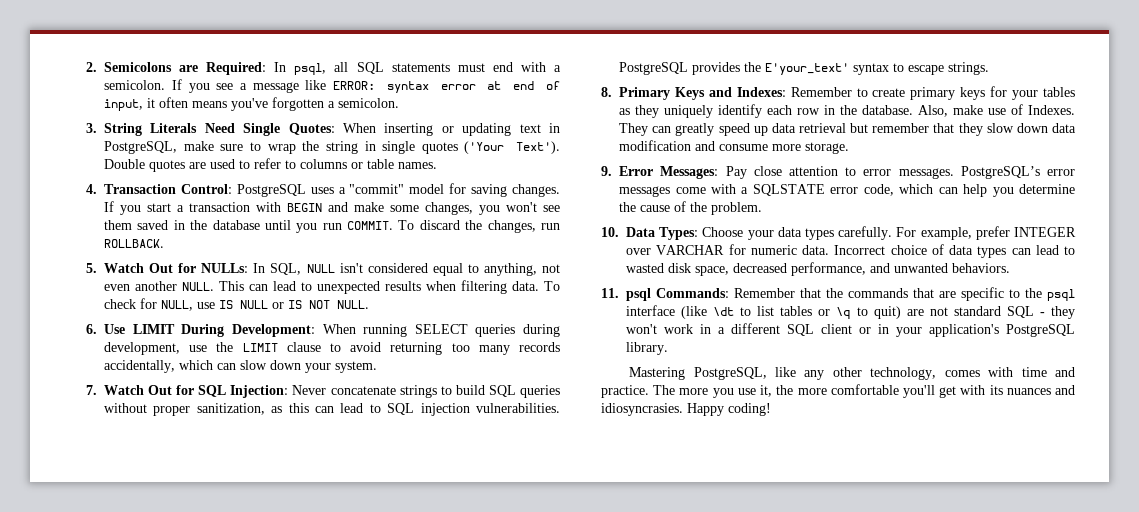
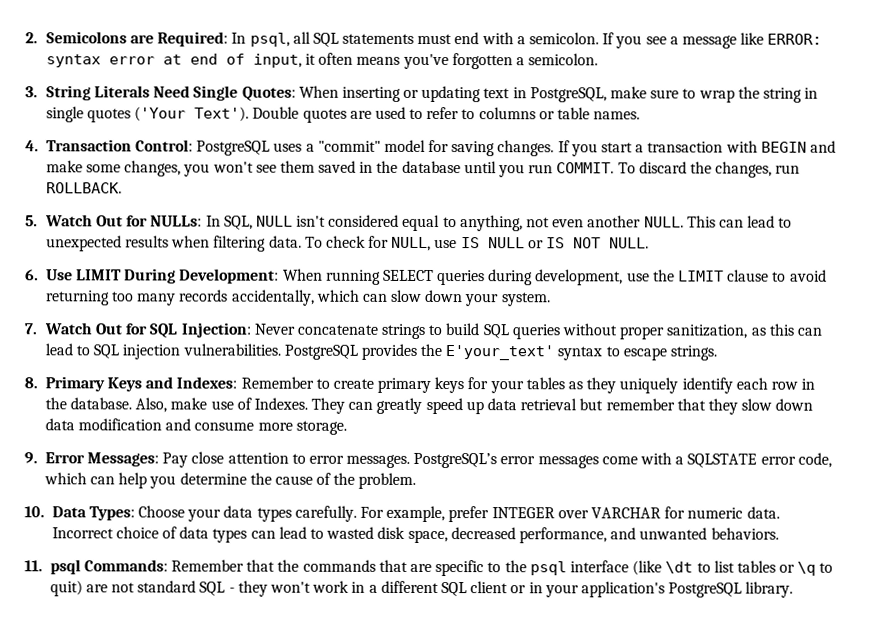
[629,367,1075,380] [601,384,1075,398] [601,403,771,416] // Mastering PostgreSQL, like any other technology, comes with time and practice. The more you use it, the more comfortable you'll get with its nuances and idiosyncrasies. Happy coding! -> (794, 589) none

